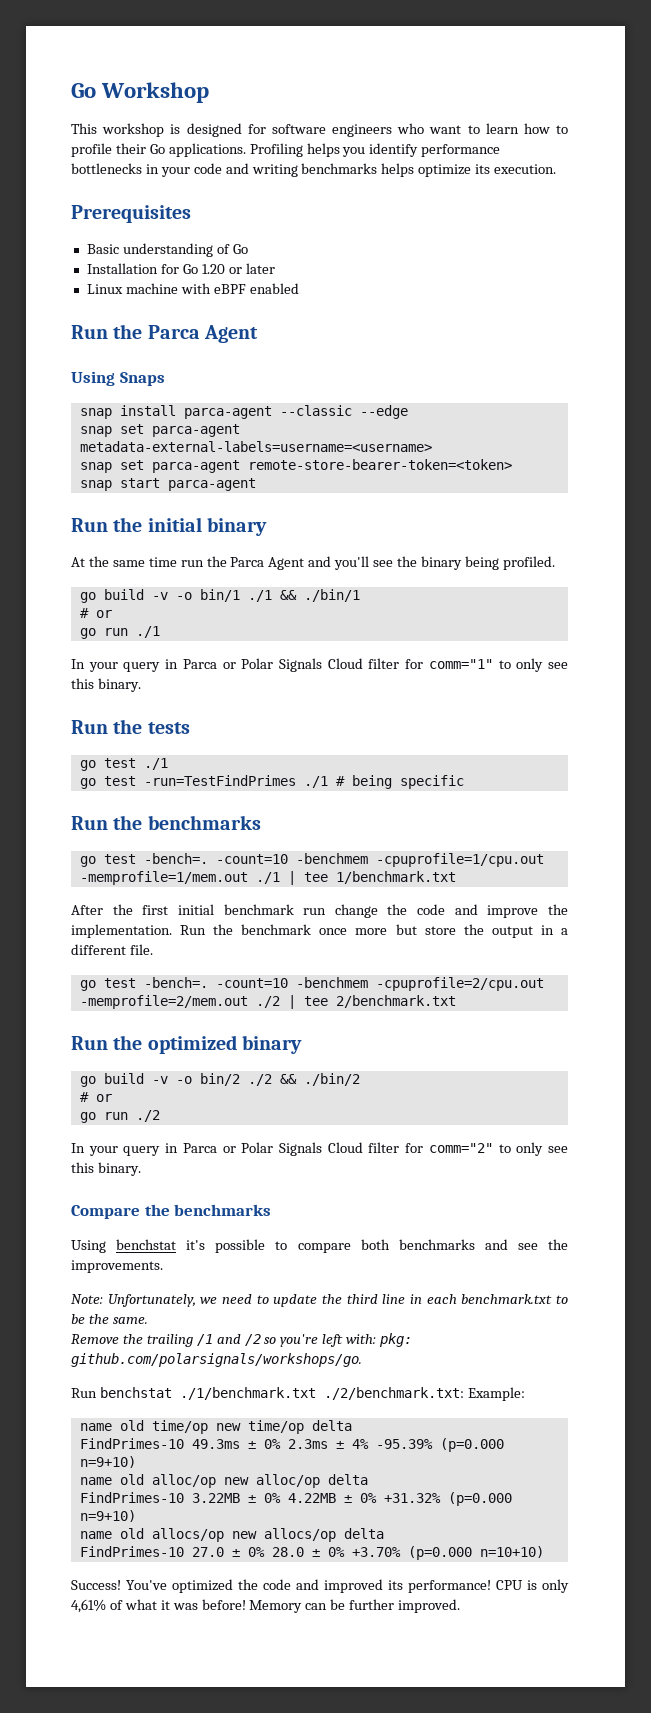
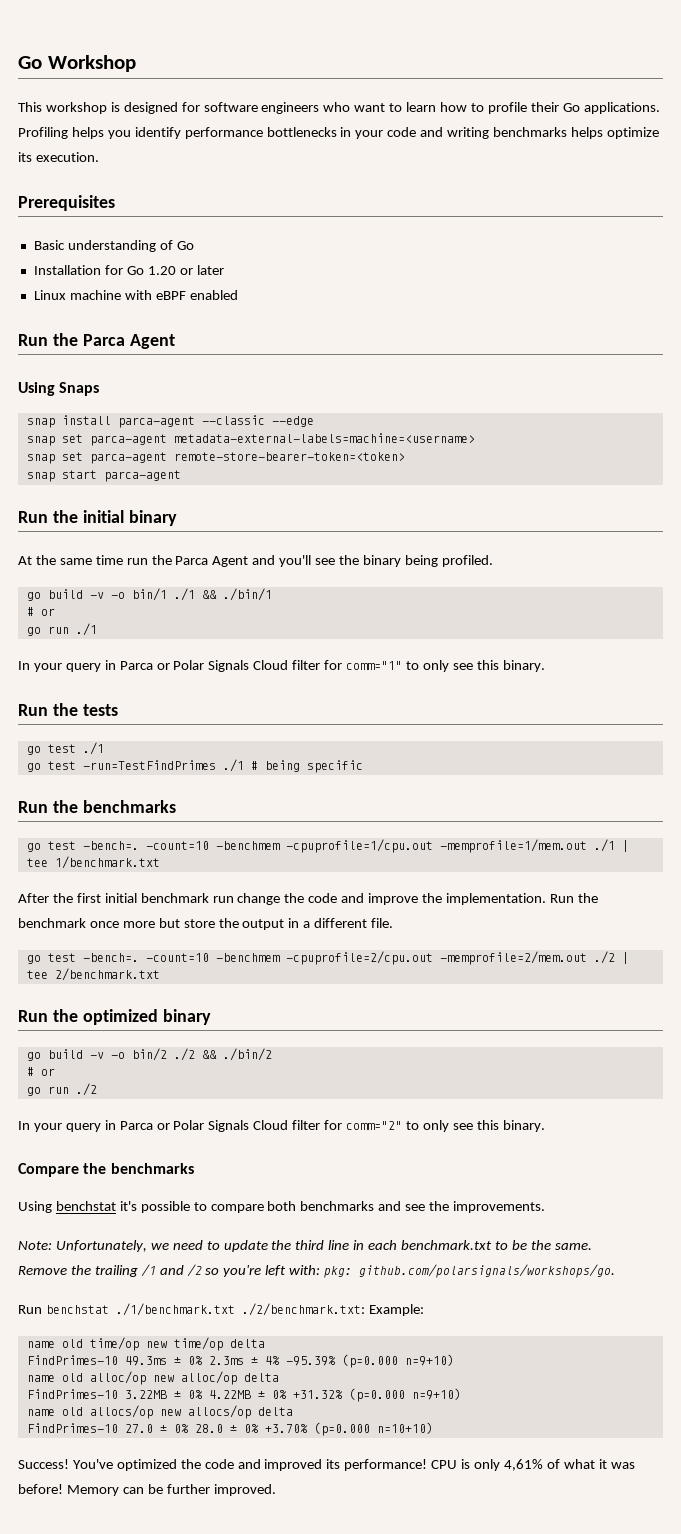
[79,441,432,452] metadata-external-labels=username=<username> -> [173,433,475,443] metadata-external-labels=machine=<username>

